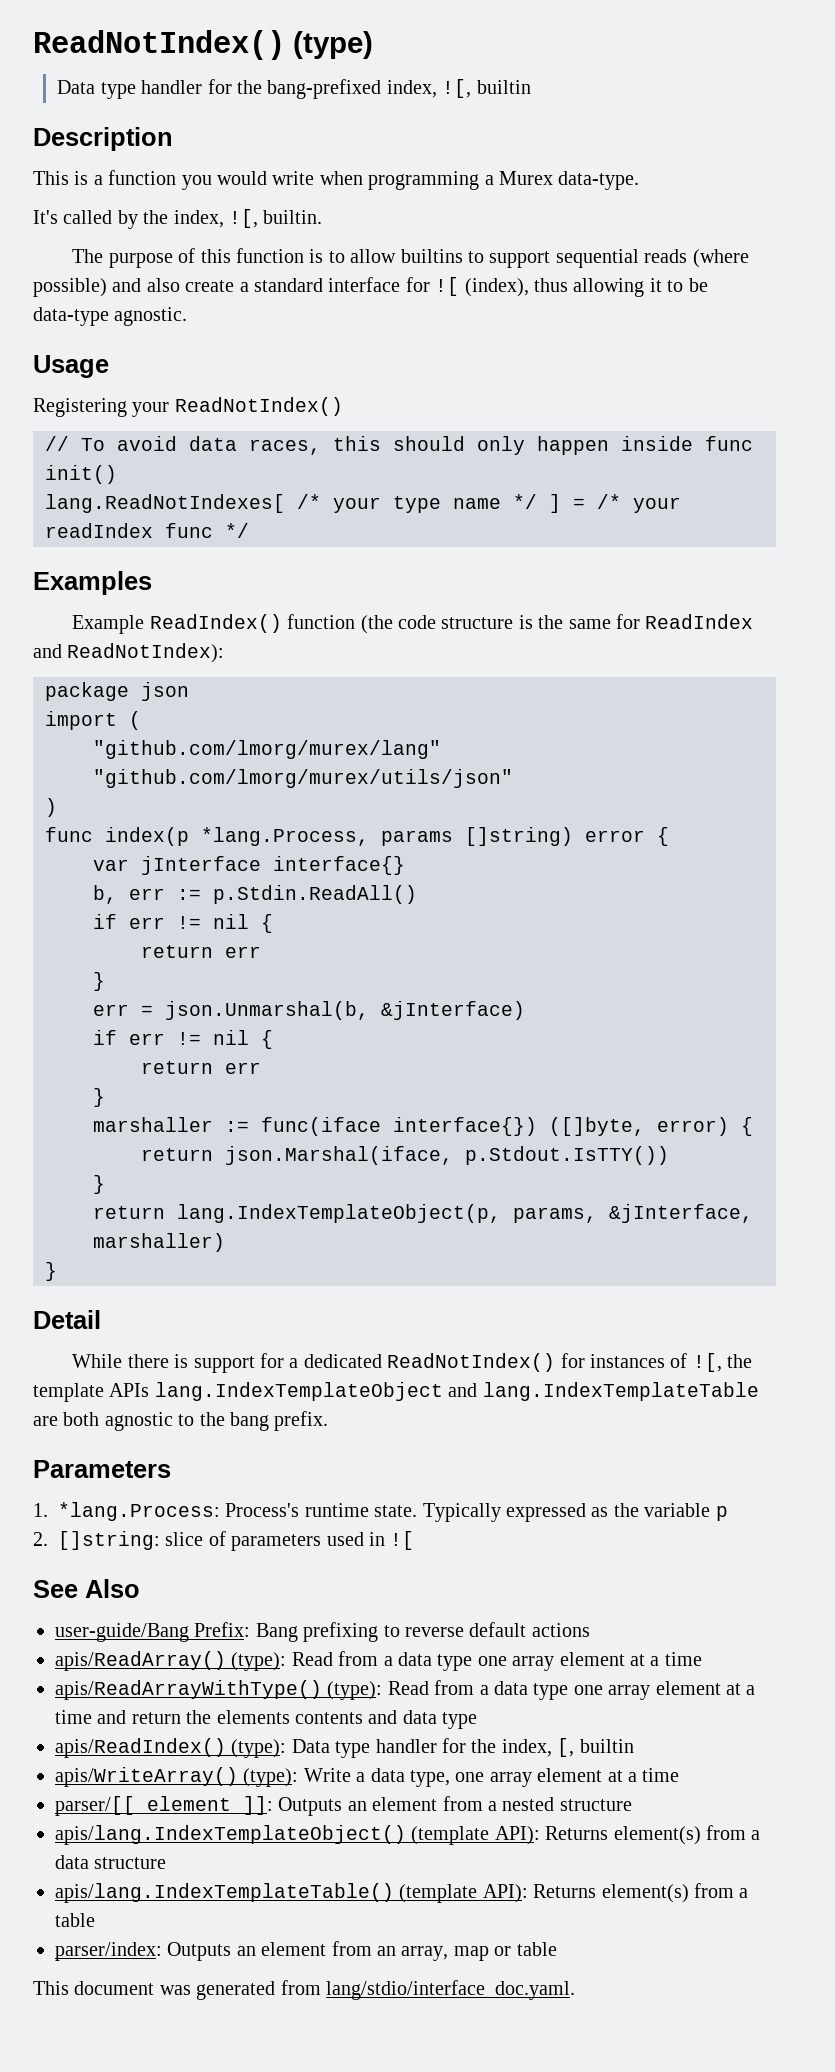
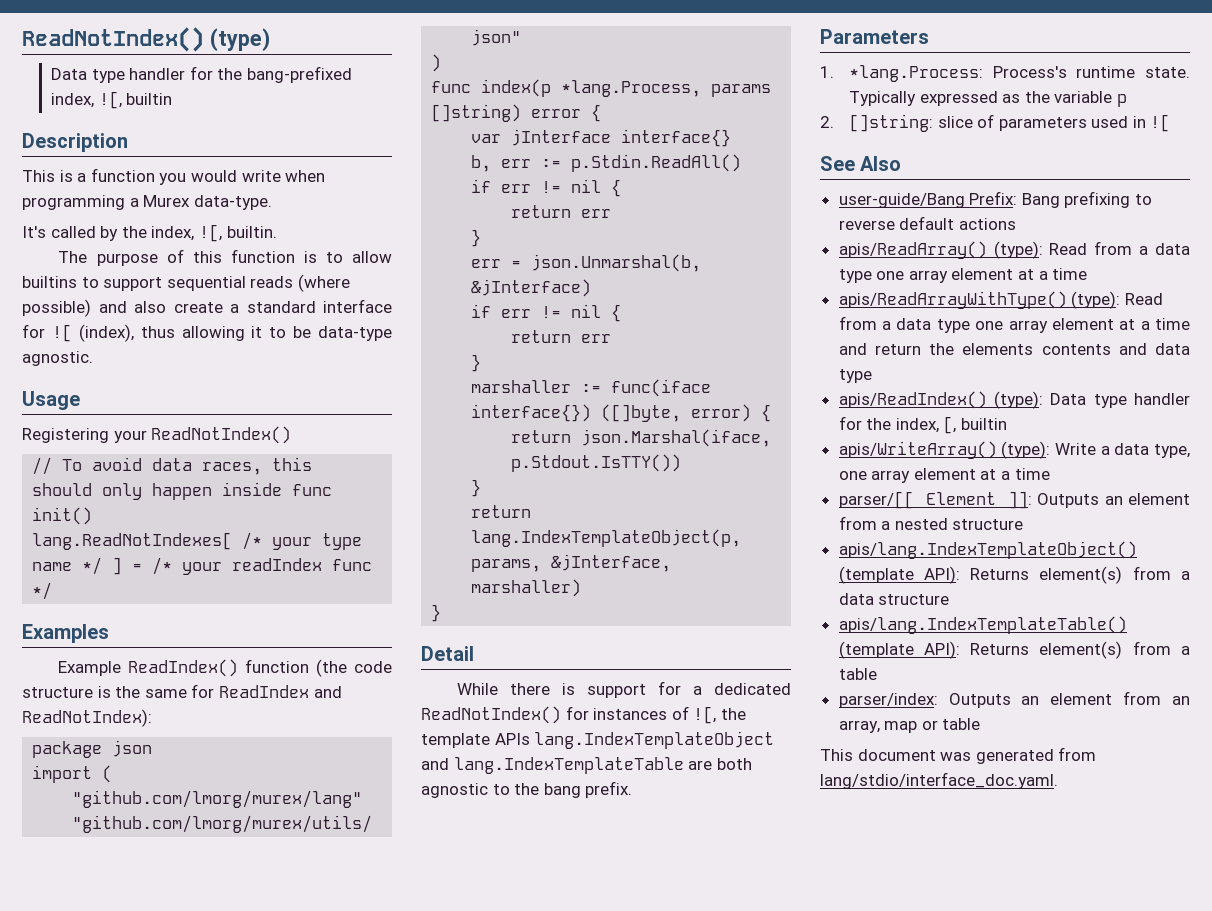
[147,1796,231,1811] element -> [925,492,996,505] Element

